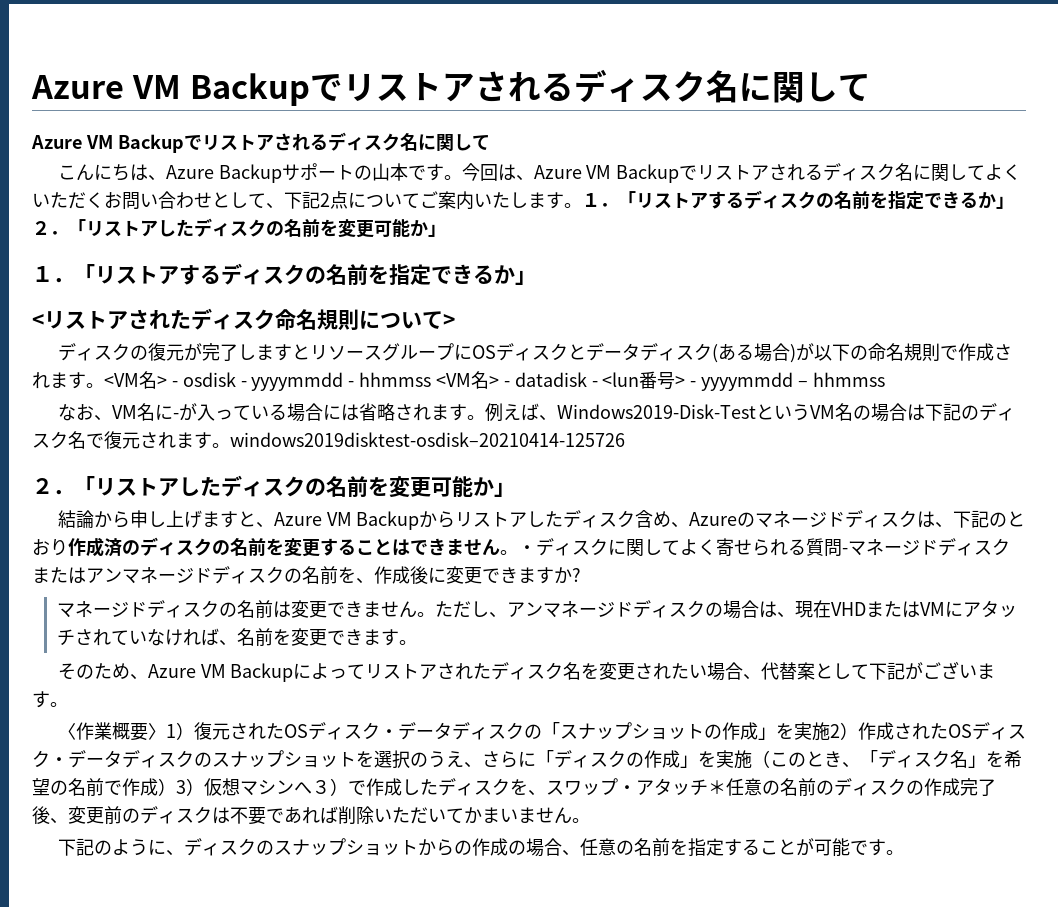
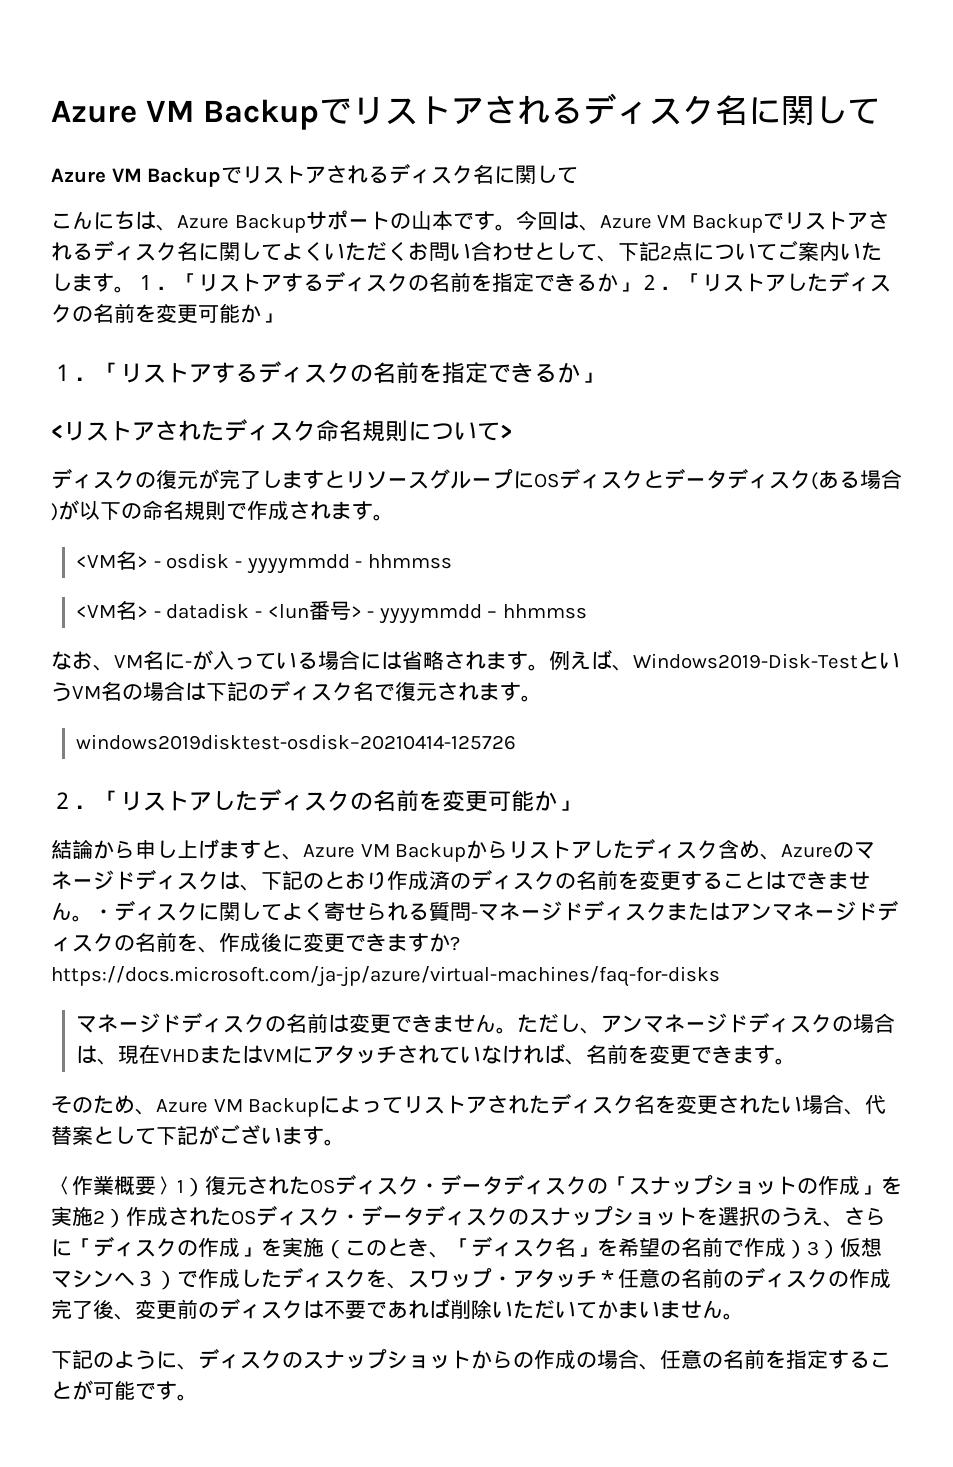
(104, 385) none -> (394, 517) //
(432, 379) none -> (452, 561) //
(230, 445) none -> (542, 698) //
(581, 575) none -> [51,966,720,987] https://docs.microsoft.com/ja-jp/azure/virtual-machines/faq-for-disks

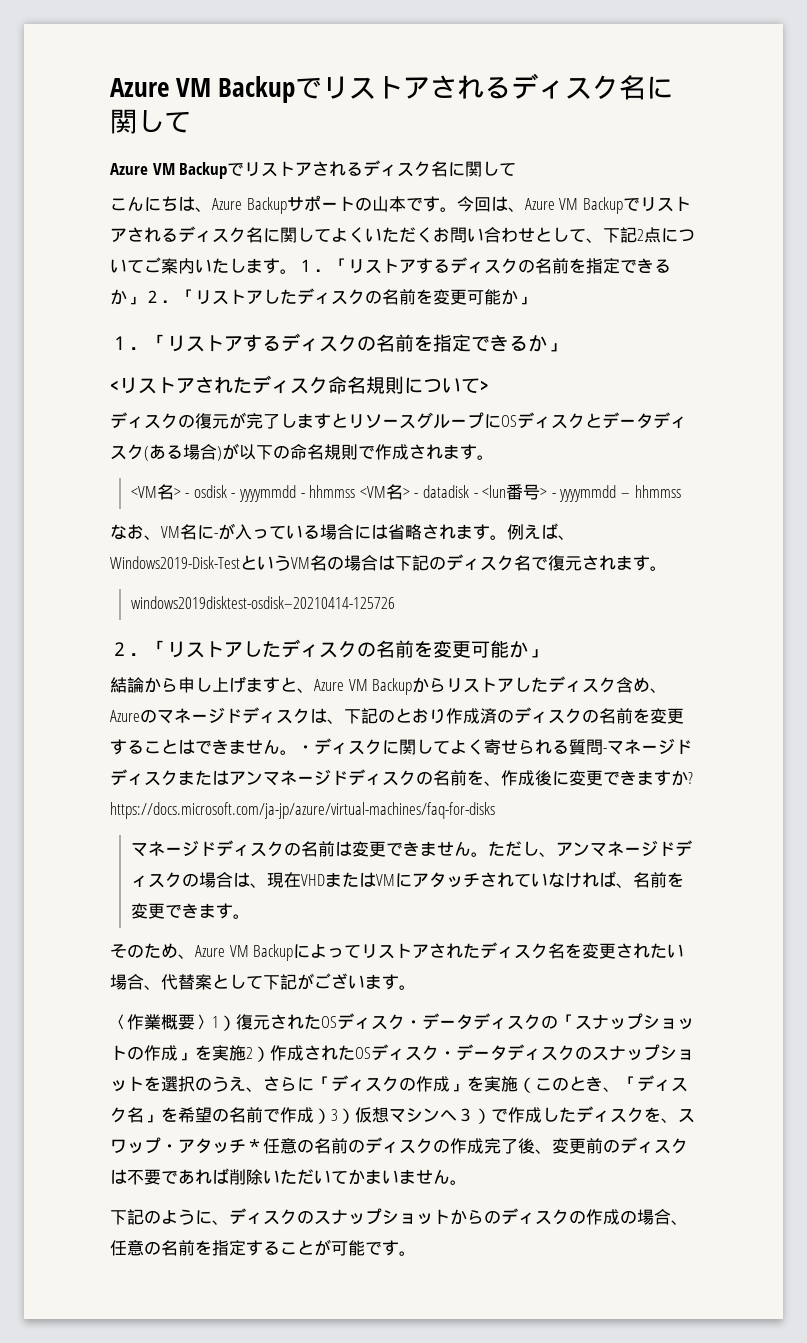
(452, 561) // -> (356, 491) none
(534, 1360) none -> [501,1208,586,1225] ディスクの

